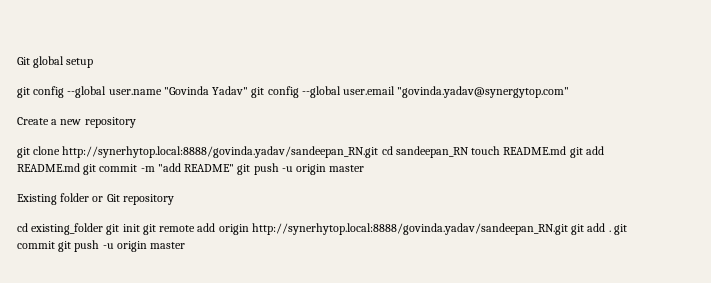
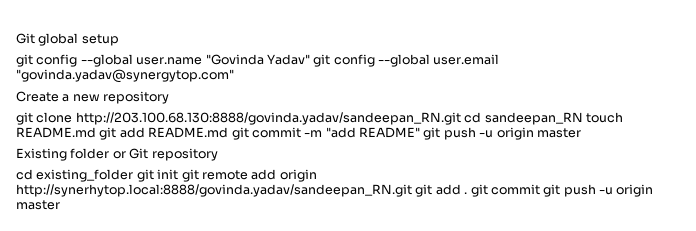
[62,146,379,158] http://synerhytop.local:8888/govinda.yadav/sandeepan_RN.git -> [75,112,461,125] http://203.100.68.130:8888/govinda.yadav/sandeepan_RN.git

